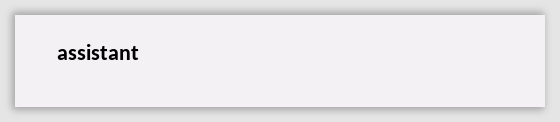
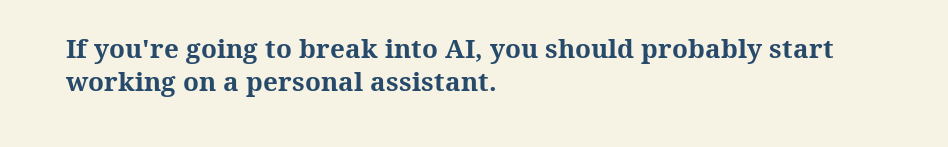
[57,44,139,60] assistant -> [66,39,835,64] [65,72,498,97] If you're going to break into AI, you should probably start working on a personal assistant.

